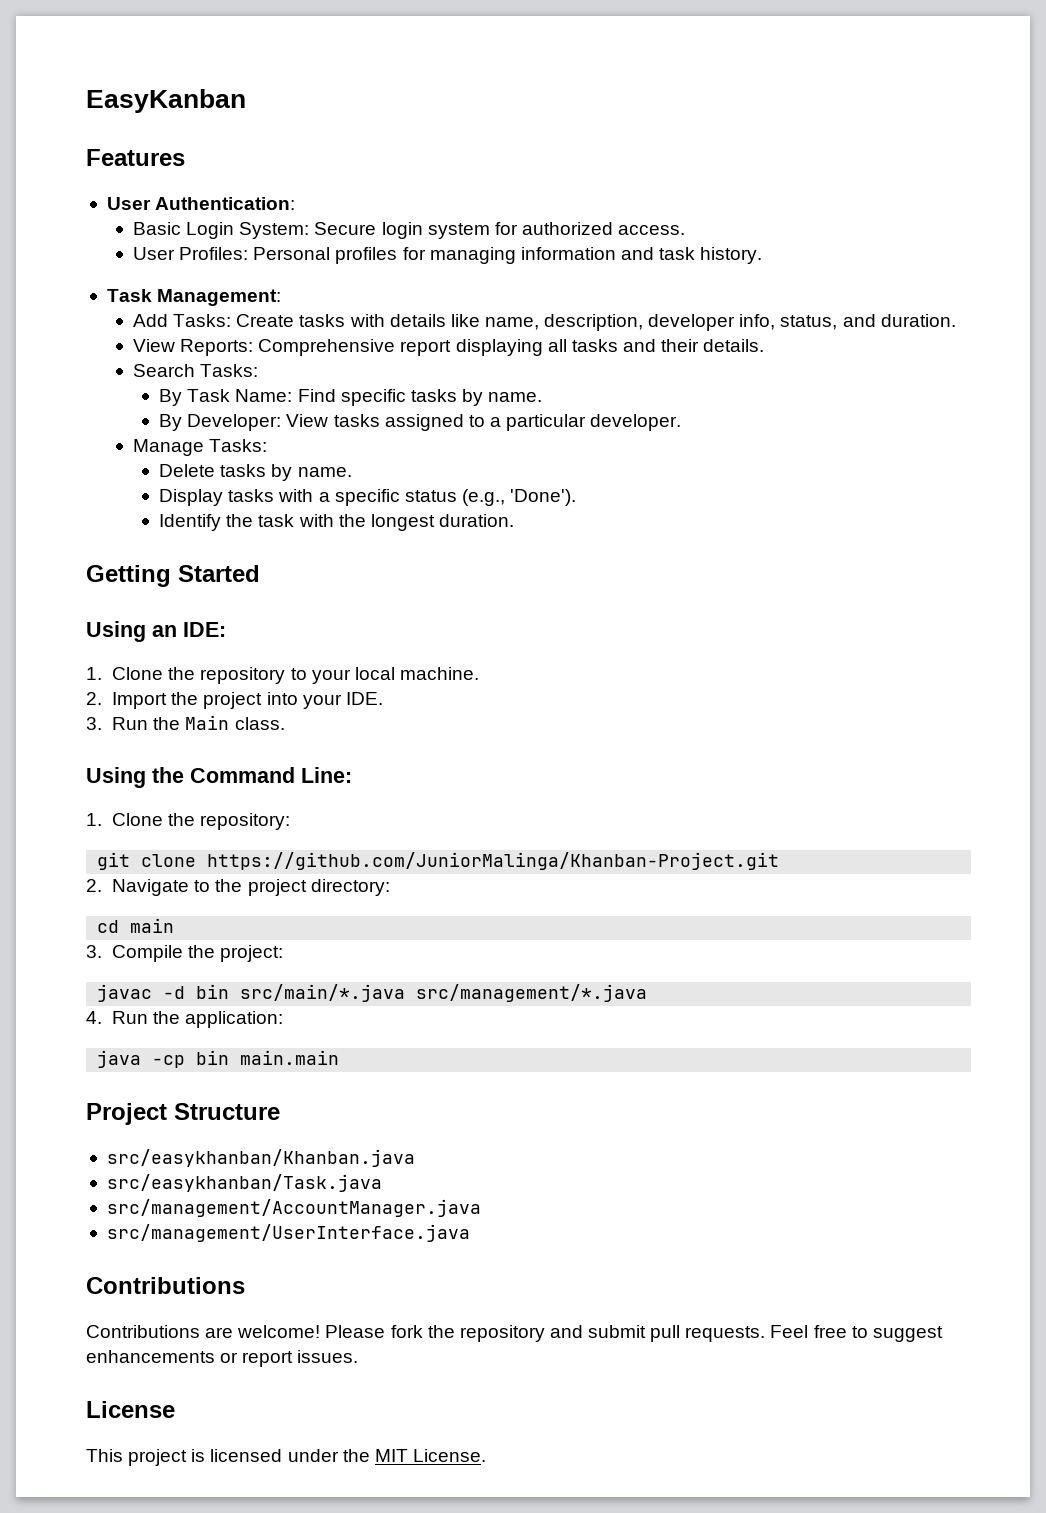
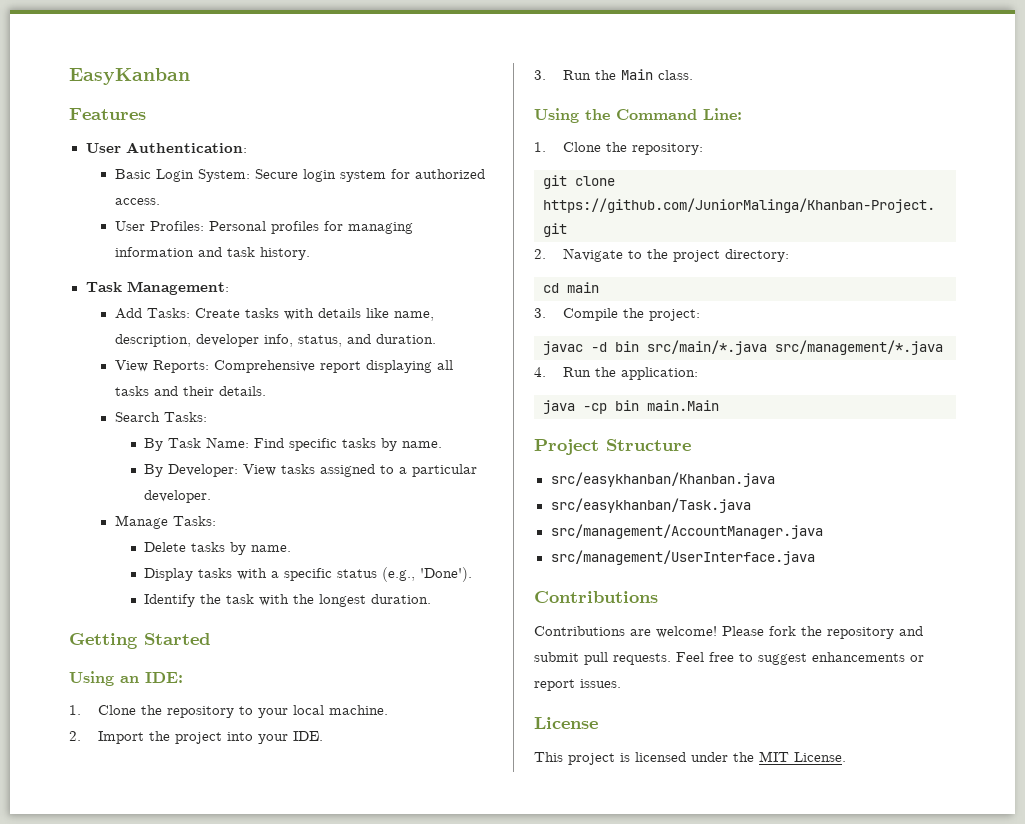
[240,1050,340,1065] main.main -> [647,400,719,411] main.Main

